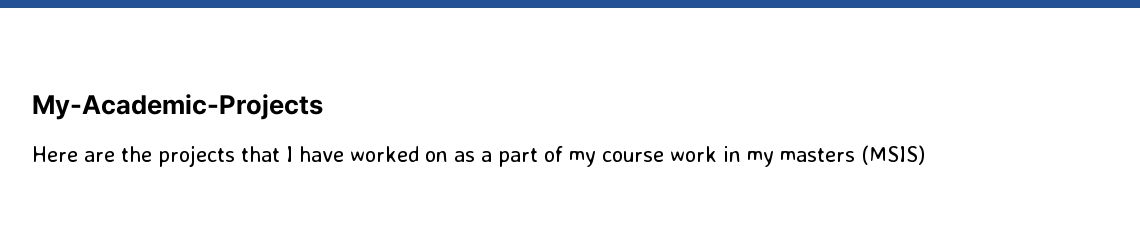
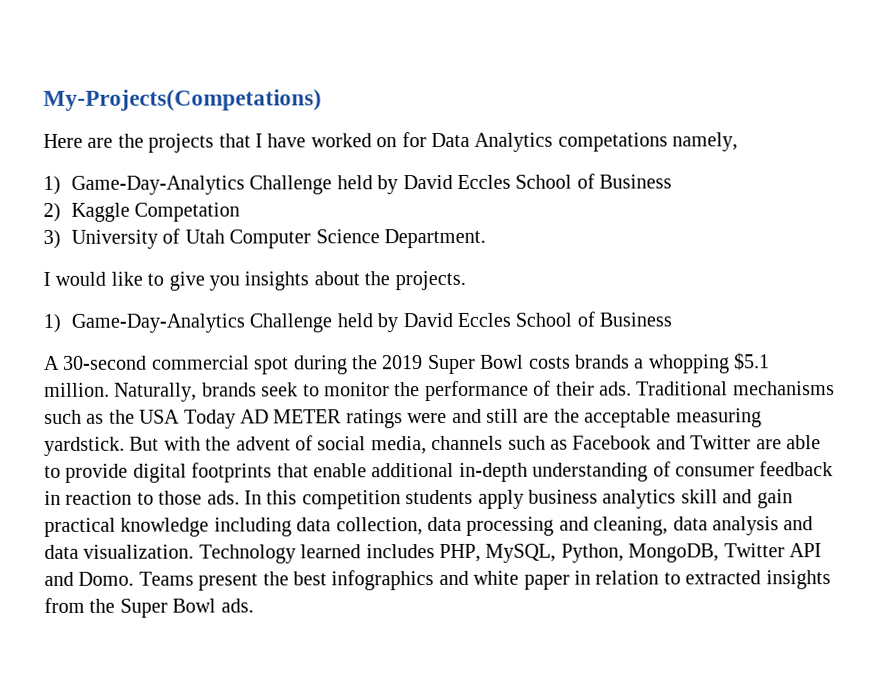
[32,94,323,120] My-Academic-Projects -> [43,89,322,111] My-Projects(Competations)
[454,145,925,167] as a part of my course work in my masters (MSIS) -> [401,132,739,152] [43,173,673,195] [43,202,241,222] [43,228,486,249] [43,270,466,291] [43,311,673,333] [44,352,771,375] [44,380,835,402] [44,408,762,429] [44,435,821,456] [44,461,834,483] [44,489,793,510] [44,516,814,537] [44,543,822,564] [44,570,831,591] [44,597,254,618] for Data Analytics competations namely, // 1) Game-Day-Analytics Challenge held by David Eccles School of Business // 2) Kaggle Competation // 3) University of Utah Computer Science Department. // I would like to give you insights about the projects. // 1) Game-Day-Analytics Challenge held by David Eccles School of Business // A 30-second commercial spot during the 2019 Super Bowl costs brands a whopping $5.1 million. Naturally, brands seek to monitor the performance of their ads. Traditional mechanisms such as the USA Today AD METER ratings were and still are the acceptable measuring yardstick. But with the advent of social media, channels such as Facebook and Twitter are able to provide digital footprints that enable additional in-depth understanding of consumer feedback in reaction to those ads. In this competition students apply business analytics skill and gain practical knowledge including data collection, data processing and cleaning, data analysis and data visualization. Technology learned includes PHP, MySQL, Python, MongoDB, Twitter API and Domo. Teams present the best infographics and white paper in relation to extracted insights from the Super Bowl ads.

